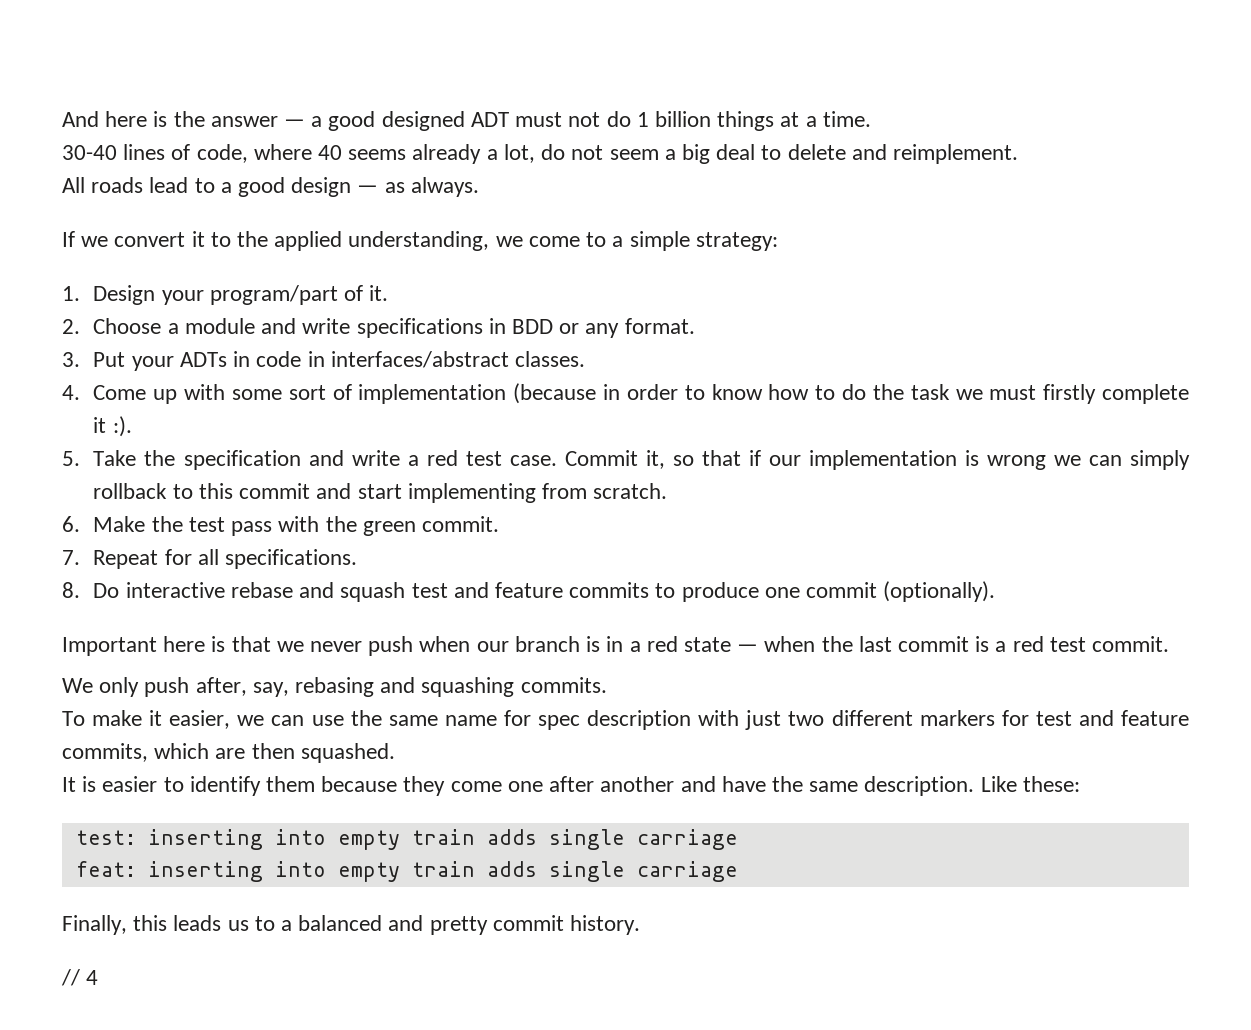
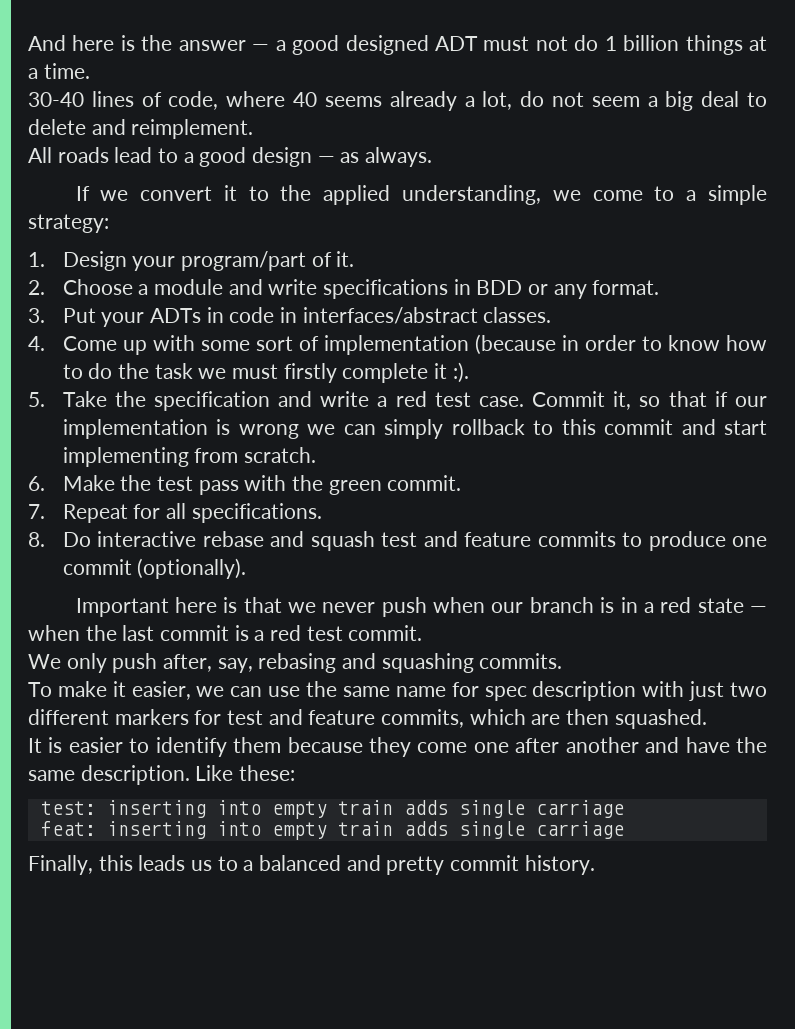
[61,969,99,986] // // 4 -> (595, 865) none

